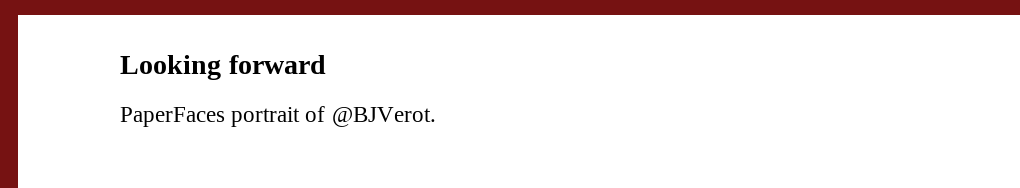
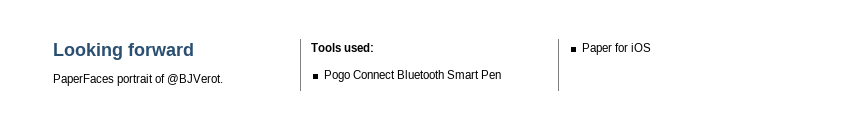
(436, 117) none -> [311,43,375,52] [323,70,502,82] [581,43,651,55] // Tools used: // Pogo Connect Bluetooth Smart Pen // Paper for iOS

